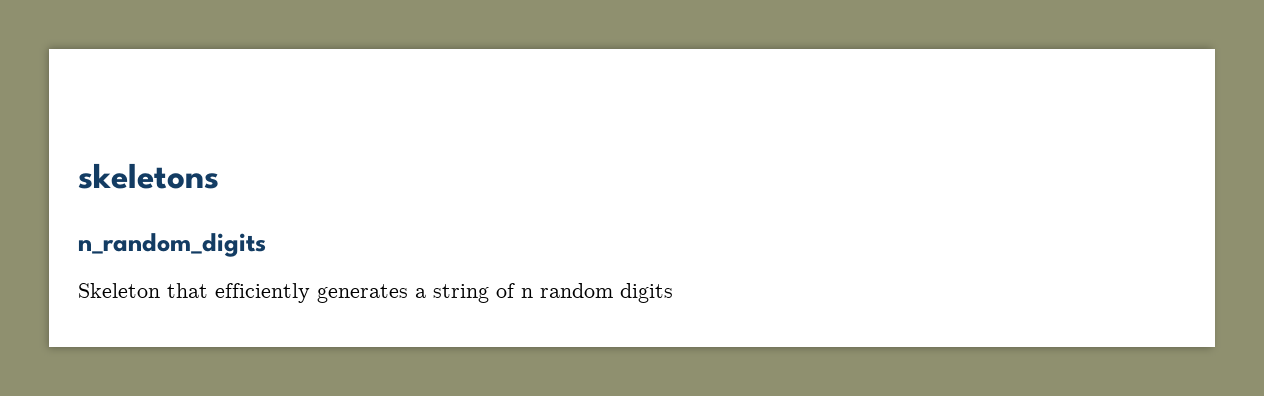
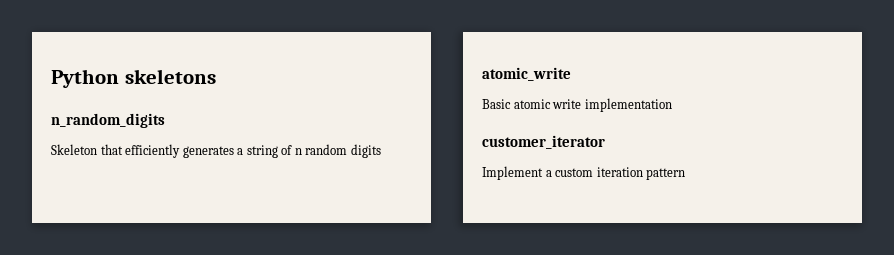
(78, 176) none -> [51,69,119,88] Python
(673, 293) none -> [482,67,571,81] [482,98,672,112] [482,135,605,149] [482,166,686,180] // atomic_write // Basic atomic write implementation // customer_iterator // Implement a custom iteration pattern

